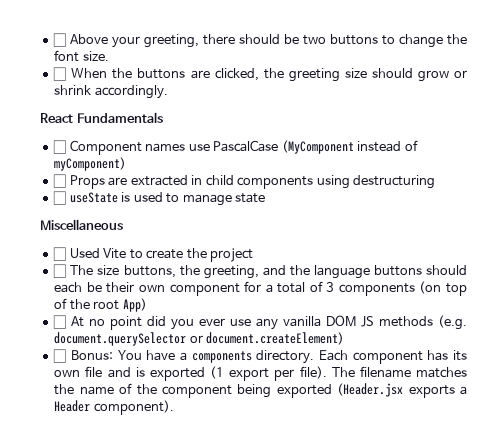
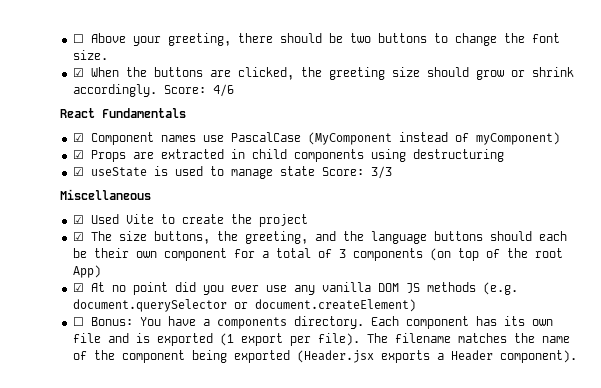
[53,67,67,81] ☐ -> [72,68,84,77] ☑
(168, 92) none -> [163,84,234,97] Score: 4/6
[53,140,67,154] ☐ -> [72,133,84,142] ☑
[53,174,67,188] ☐ -> [72,150,84,159] ☑
[53,191,67,205] ☐ -> [72,167,84,176] ☑
(266, 198) none -> [321,166,392,179] Score: 3/3
[53,247,67,261] ☐ -> [72,215,84,224] ☑
[53,264,67,278] ☐ -> [72,232,84,241] ☑
[53,315,67,329] ☐ -> [72,283,84,292] ☑

